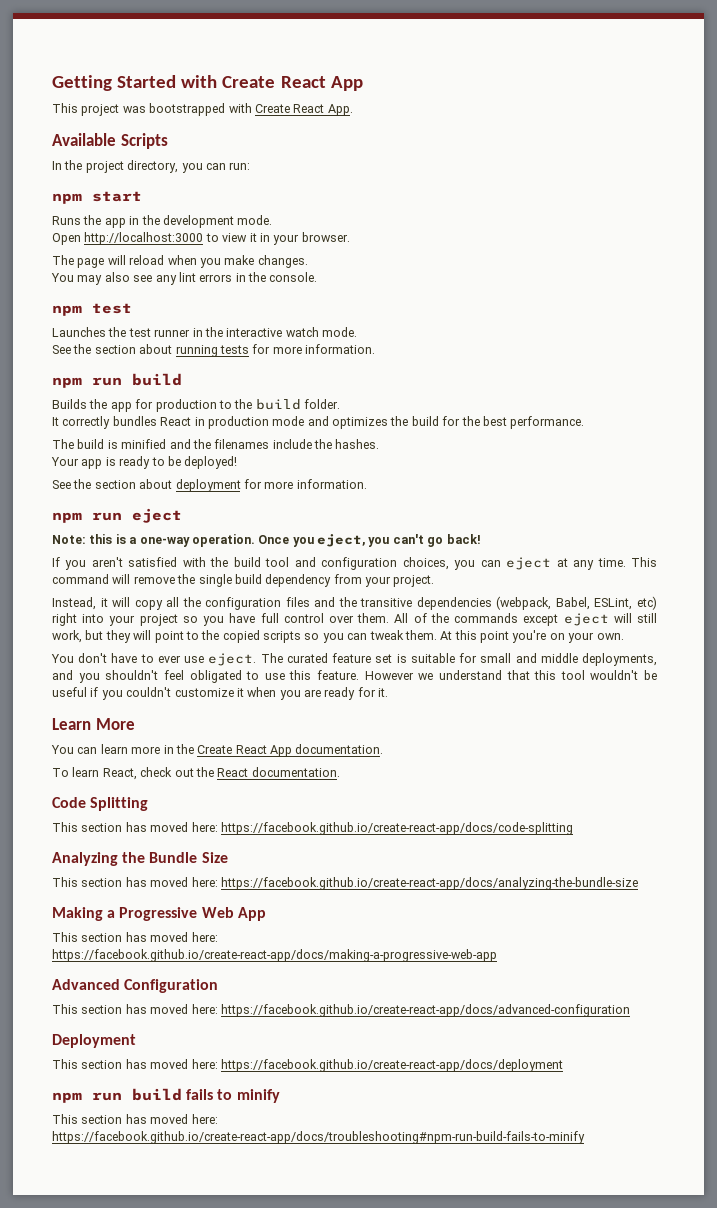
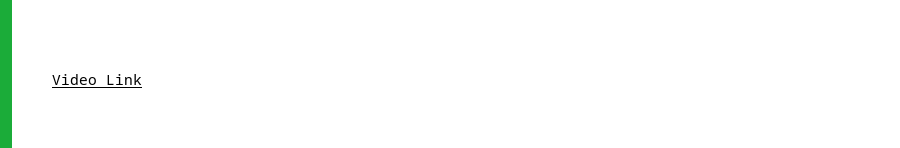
[52,75,363,91] [52,103,353,116] [52,133,168,149] [52,160,251,173] [52,191,142,204] [52,215,273,228] [52,232,350,245] [52,255,308,268] [51,272,318,285] [52,303,132,316] [52,327,357,337] [52,344,375,357] [52,373,182,388] [52,399,340,412] [52,416,585,429] [52,439,380,449] [51,456,238,469] [52,479,367,492] [52,508,182,523] [52,534,481,547] [52,557,658,570] [52,574,435,587] [52,596,658,610] [52,613,657,626] [52,630,624,643] [51,653,658,666] [52,670,657,683] [52,687,389,700] [52,718,135,730] [51,744,384,757] [52,767,340,780] [52,797,149,811] [52,822,573,835] [52,852,228,866] [52,877,638,890] [52,907,266,921] [52,932,218,942] [52,949,497,962] [52,979,219,993] [52,1004,630,1017] [52,1034,136,1048] [52,1059,563,1072] [52,1088,280,1103] [52,1114,218,1124] [52,1131,585,1144] Getting Started with Create React App // This project was bootstrapped with Create React App. // Available Scripts // In the project directory, you can run: // npm start // Runs the app in the development mode. // Open http://localhost:3000 to view it in your browser. // The page will reload when you make changes. // You may also see any lint errors in the console. // npm test // Launches the test runner in the interactive watch mode. // See the section about running tests for more information. // npm run build // Builds the app for production to the build folder. // It correctly bundles React in production mode and optimizes the build for the best performance. // The build is minified and the filenames include the hashes. // Your app is ready to be deployed! // See the section about deployment for more information. // npm run eject // Note: this is a one-way operation. Once you eject, you can't go back! // If you aren't satisfied with the build tool and configuration choices, you can eject at any time. This command will remove the single build dependency from your project. // Instead, it will copy all the configuration files and the transitive dependencies (webpack, Babel, ESLint, etc) right into your project so you have full control over them. All of the commands except eject will still work, but they will point to the copied scripts so you can tweak them. At this point you're on your own. // You don't have to ever use eject. The curated feature set is suitable for small and middle deployments, and you shouldn't feel obligated to use this feature. However we understand that this tool wouldn't be useful if you couldn't customize it when you are ready for it. // Learn More // You can learn more in the Create React App documentation. // To learn React, check out the React documentation. // Code Splitting // This section has moved here: https://facebook.github.io/create-react-app/docs/code-splitting // Analyzing the Bundle Size // This section has moved here: https://facebook.github.io/create-react-app/docs/analyzing-the-bundle-size // Making a Progressive Web App // This section has moved here: https://facebook.github.io/create-react-app/docs/making-a-progressive-web-app // Advanced Configuration // This section has moved here: https://facebook.github.io/create-react-app/docs/advanced-configuration // Deployment // This section has moved here: https://facebook.github.io/create-react-app/docs/deployment // npm run build fails to minify // This section has moved here: https://facebook.github.io/create-react-app/docs/troubleshooting#npm-run-build-fails-to-minify -> [52,74,142,85] Video Link

